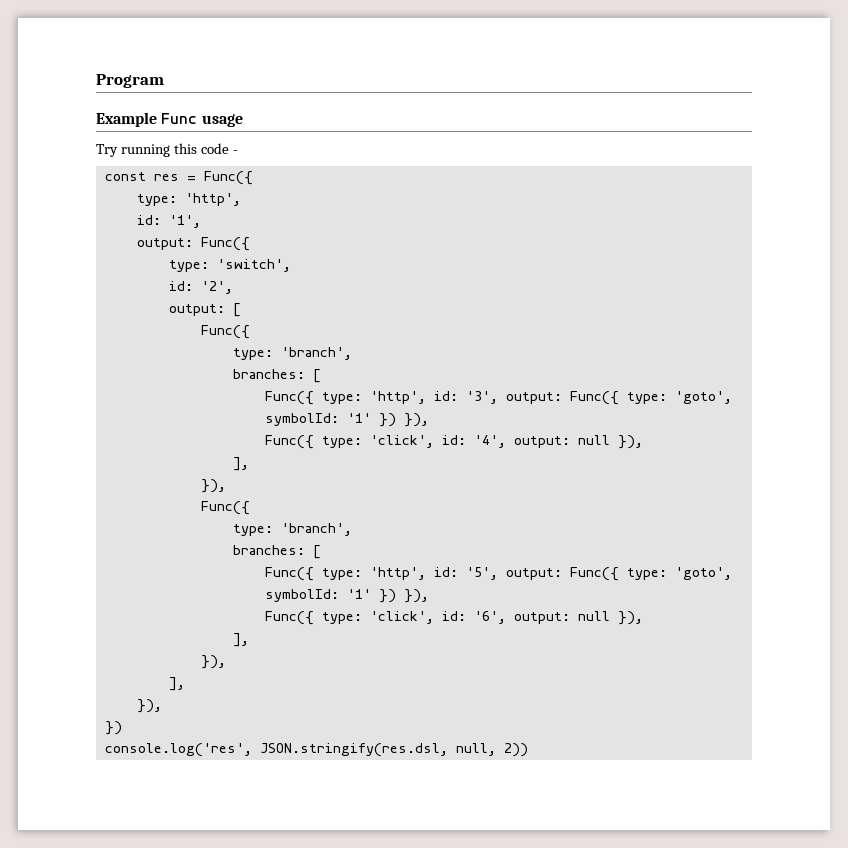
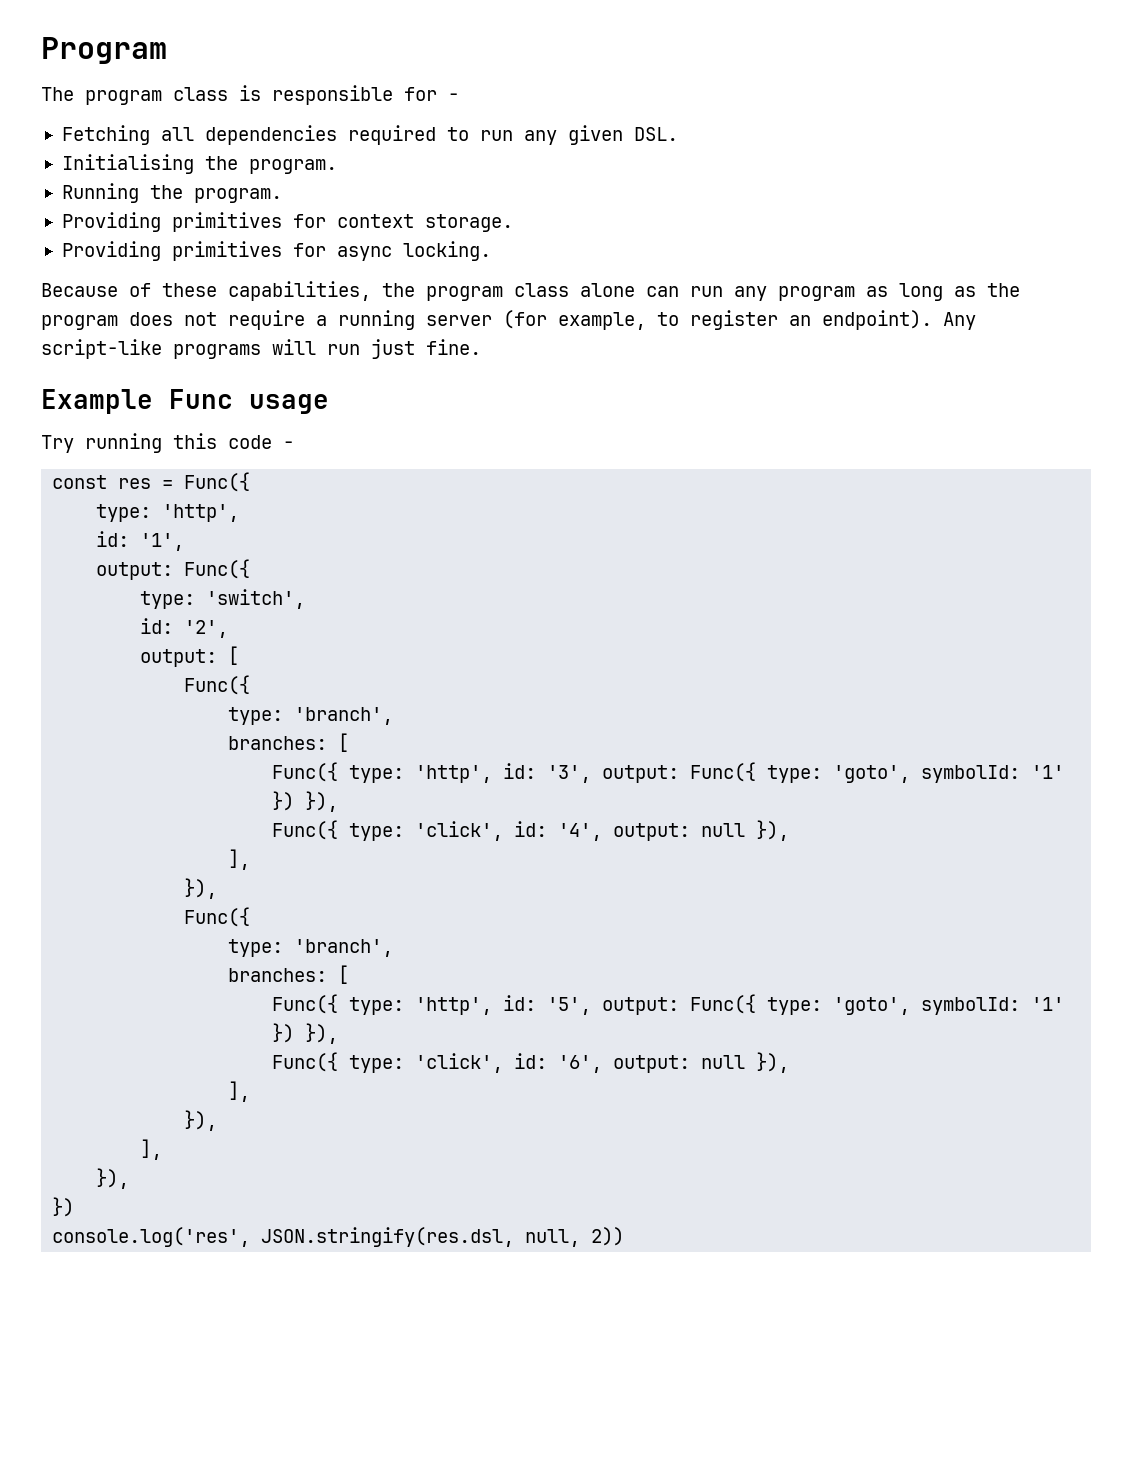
(164, 81) none -> [41,85,459,105] [61,125,678,145] [61,154,337,174] [61,183,282,203] [61,212,513,232] [61,241,491,261] [41,281,1020,301] [41,310,976,330] [41,339,481,359] // The program class is responsible for - // Fetching all dependencies required to run any given DSL. // Initialising the program. // Running the program. // Providing primitives for context storage. // Providing primitives for async locking. // Because of these capabilities, the program class alone can run any program as long as the program does not require a running server (for example, to register an endpoint). Any script-like programs will run just fine.

